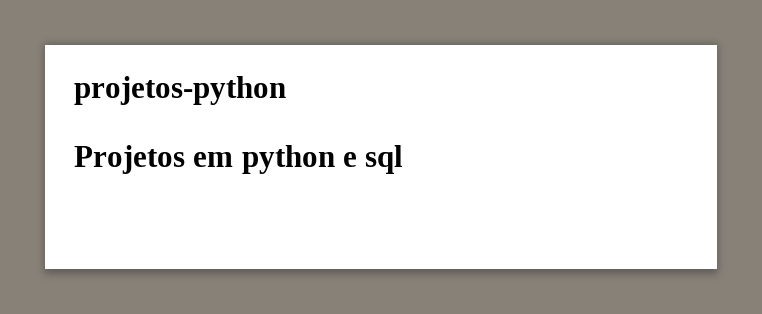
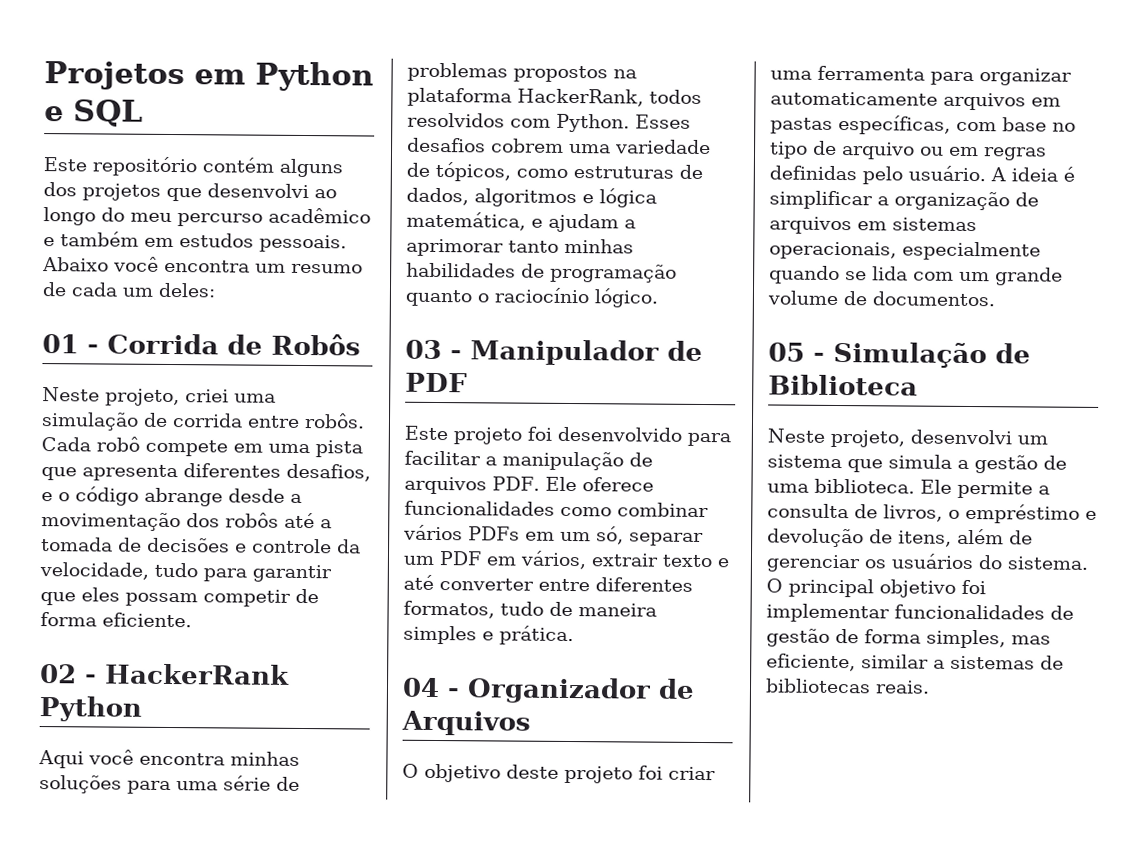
[74,76,286,105] projetos-python // -> (44, 76) none
[241,145,404,174] python e sql -> [255,61,374,92] [44,99,143,127] [43,156,343,178] [43,182,337,202] [43,207,371,227] [43,231,347,253] [42,256,363,274] [42,282,216,298] [42,333,361,356] [42,387,276,407] [41,412,365,431] [41,436,363,458] [41,463,371,482] [41,486,302,507] [41,512,332,532] [41,537,361,554] [39,562,332,583] [40,587,319,607] [40,612,192,628] [40,663,290,685] [39,696,142,722] [38,749,300,769] [39,775,300,795] [407,62,637,83] [407,87,702,107] [407,112,691,133] [407,137,711,155] [406,161,703,182] [406,187,657,208] [406,211,636,233] [406,238,634,257] [406,262,677,283] [405,287,658,308] [405,339,703,366] [405,372,468,393] [404,425,731,447] [404,450,653,471] [404,476,654,495] [404,500,709,518] [403,524,704,547] [403,550,729,570] [403,574,693,592] [403,600,657,619] [403,625,574,646] [402,677,695,704] [401,710,531,736] [402,763,716,784] [770,65,1072,86] [770,91,1061,111] [770,115,1076,135] [769,140,1047,161] [769,165,1075,185] [769,190,1039,211] [769,216,977,235] [769,241,1041,261] [769,265,1063,286] [767,290,995,307] [768,341,1031,369] [768,374,918,396] [767,428,1048,448] [767,454,1067,474] [767,478,1050,499] [767,503,1097,524] [767,528,1033,548] [766,553,1088,573] [766,578,986,598] [766,603,1074,623] [766,628,1051,649] [766,653,1064,672] [765,678,930,694] Python e SQL // Este repositório contém alguns dos projetos que desenvolvi ao longo do meu percurso acadêmico e também em estudos pessoais. Abaixo você encontra um resumo de cada um deles: // 01 - Corrida de Robôs // Neste projeto, criei uma simulação de corrida entre robôs. Cada robô compete em uma pista que apresenta diferentes desafios, e o código abrange desde a movimentação dos robôs até a tomada de decisões e controle da velocidade, tudo para garantir que eles possam competir de forma eficiente. // 02 - HackerRank Python // Aqui você encontra minhas soluções para uma série de problemas propostos na plataforma HackerRank, todos resolvidos com Python. Esses desafios cobrem uma variedade de tópicos, como estruturas de dados, algoritmos e lógica matemática, e ajudam a aprimorar tanto minhas habilidades de programação quanto o raciocínio lógico. // 03 - Manipulador de PDF // Este projeto foi desenvolvido para facilitar a manipulação de arquivos PDF. Ele oferece funcionalidades como combinar vários PDFs em um só, separar um PDF em vários, extrair texto e até converter entre diferentes formatos, tudo de maneira simples e prática. // 04 - Organizador de Arquivos // O objetivo deste projeto foi criar uma ferramenta para organizar automaticamente arquivos em pastas específicas, com base no tipo de arquivo ou em regras definidas pelo usuário. A ideia é simplificar a organização de arquivos em sistemas operacionais, especialmente quando se lida com um grande volume de documentos. // 05 - Simulação de Biblioteca // Neste projeto, desenvolvi um sistema que simula a gestão de uma biblioteca. Ele permite a consulta de livros, o empréstimo e devolução de itens, além de gerenciar os usuários do sistema. O principal objetivo foi implementar funcionalidades de gestão de forma simples, mas eficiente, similar a sistemas de bibliotecas reais.

